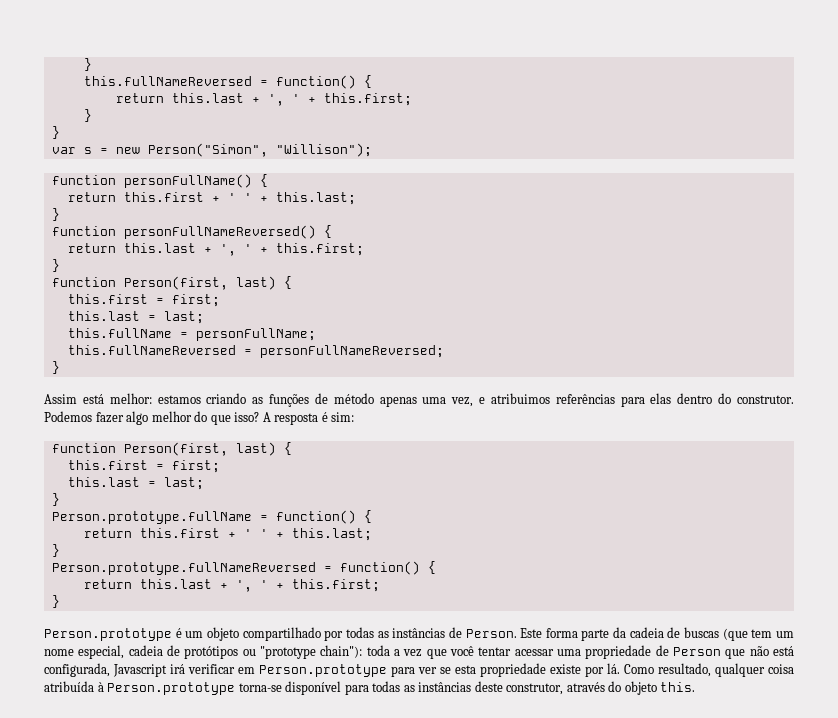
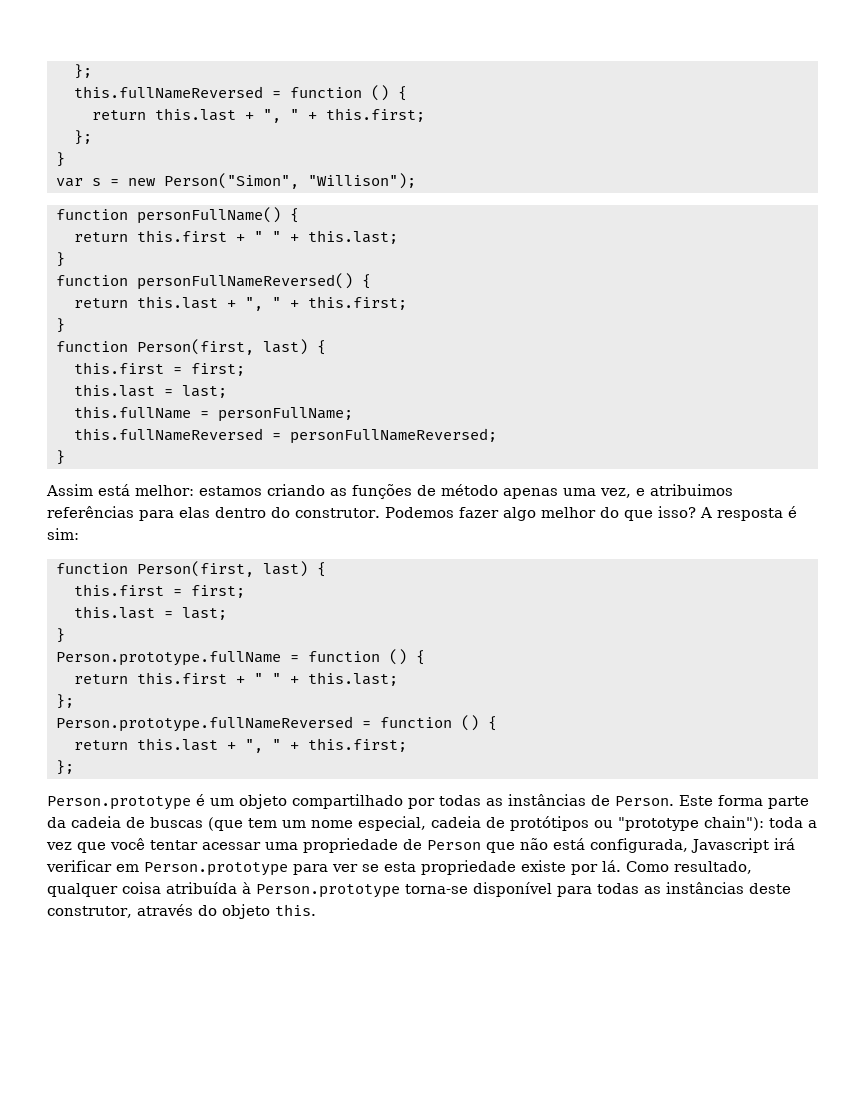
[83,58,92,71] [83,75,372,89] [115,93,412,106] [83,109,92,122] } // this.fullNameReversed = function() { // return this.last + ', ' + this.first; // } -> [73,64,92,79] [73,85,407,101] [91,108,425,123] [73,130,92,145] }; // this.fullNameReversed = function () { // return this.last + ", " + this.first; // };
[227,193,252,202] ' ' -> [253,231,281,242] " "
[219,244,252,256] ', ' -> [244,297,281,311] ", "
[275,510,372,524] [83,528,372,541] [51,544,60,557] function() { // return this.first + ' ' + this.last; // } -> [307,649,425,665] [73,672,398,686] [55,694,74,709] function () { // return this.first + " " + this.last; // };
[339,561,436,575] [83,579,380,592] [51,595,60,608] function() { // return this.last + ', ' + this.first; // } -> [379,715,497,731] [73,738,407,753] [55,760,74,775] function () { // return this.last + ", " + this.first; // };

